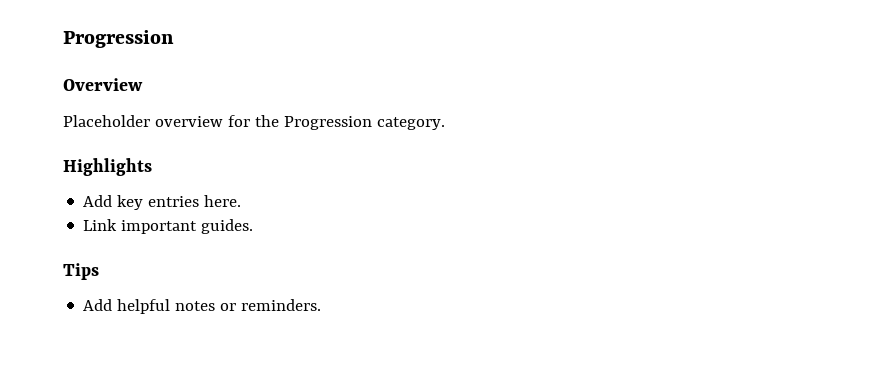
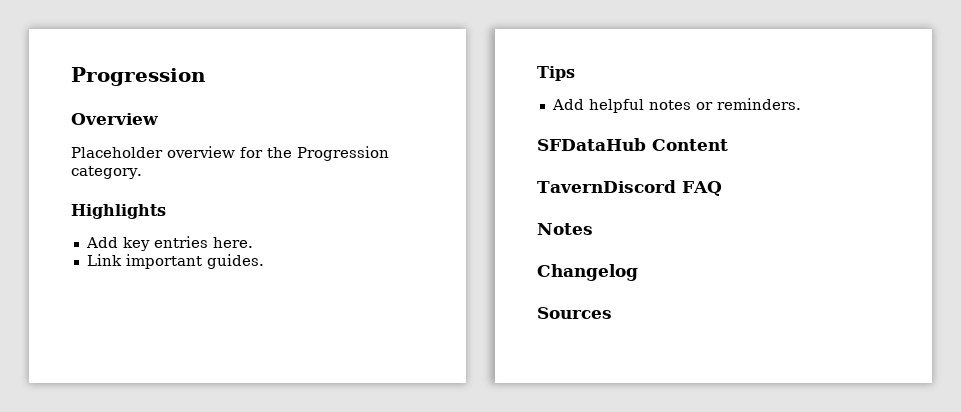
(322, 305) none -> [537,138,728,151] [537,180,722,196] [537,223,593,235] [537,264,638,281] [537,307,612,319] // SFDataHub Content // TavernDiscord FAQ // Notes // Changelog // Sources

